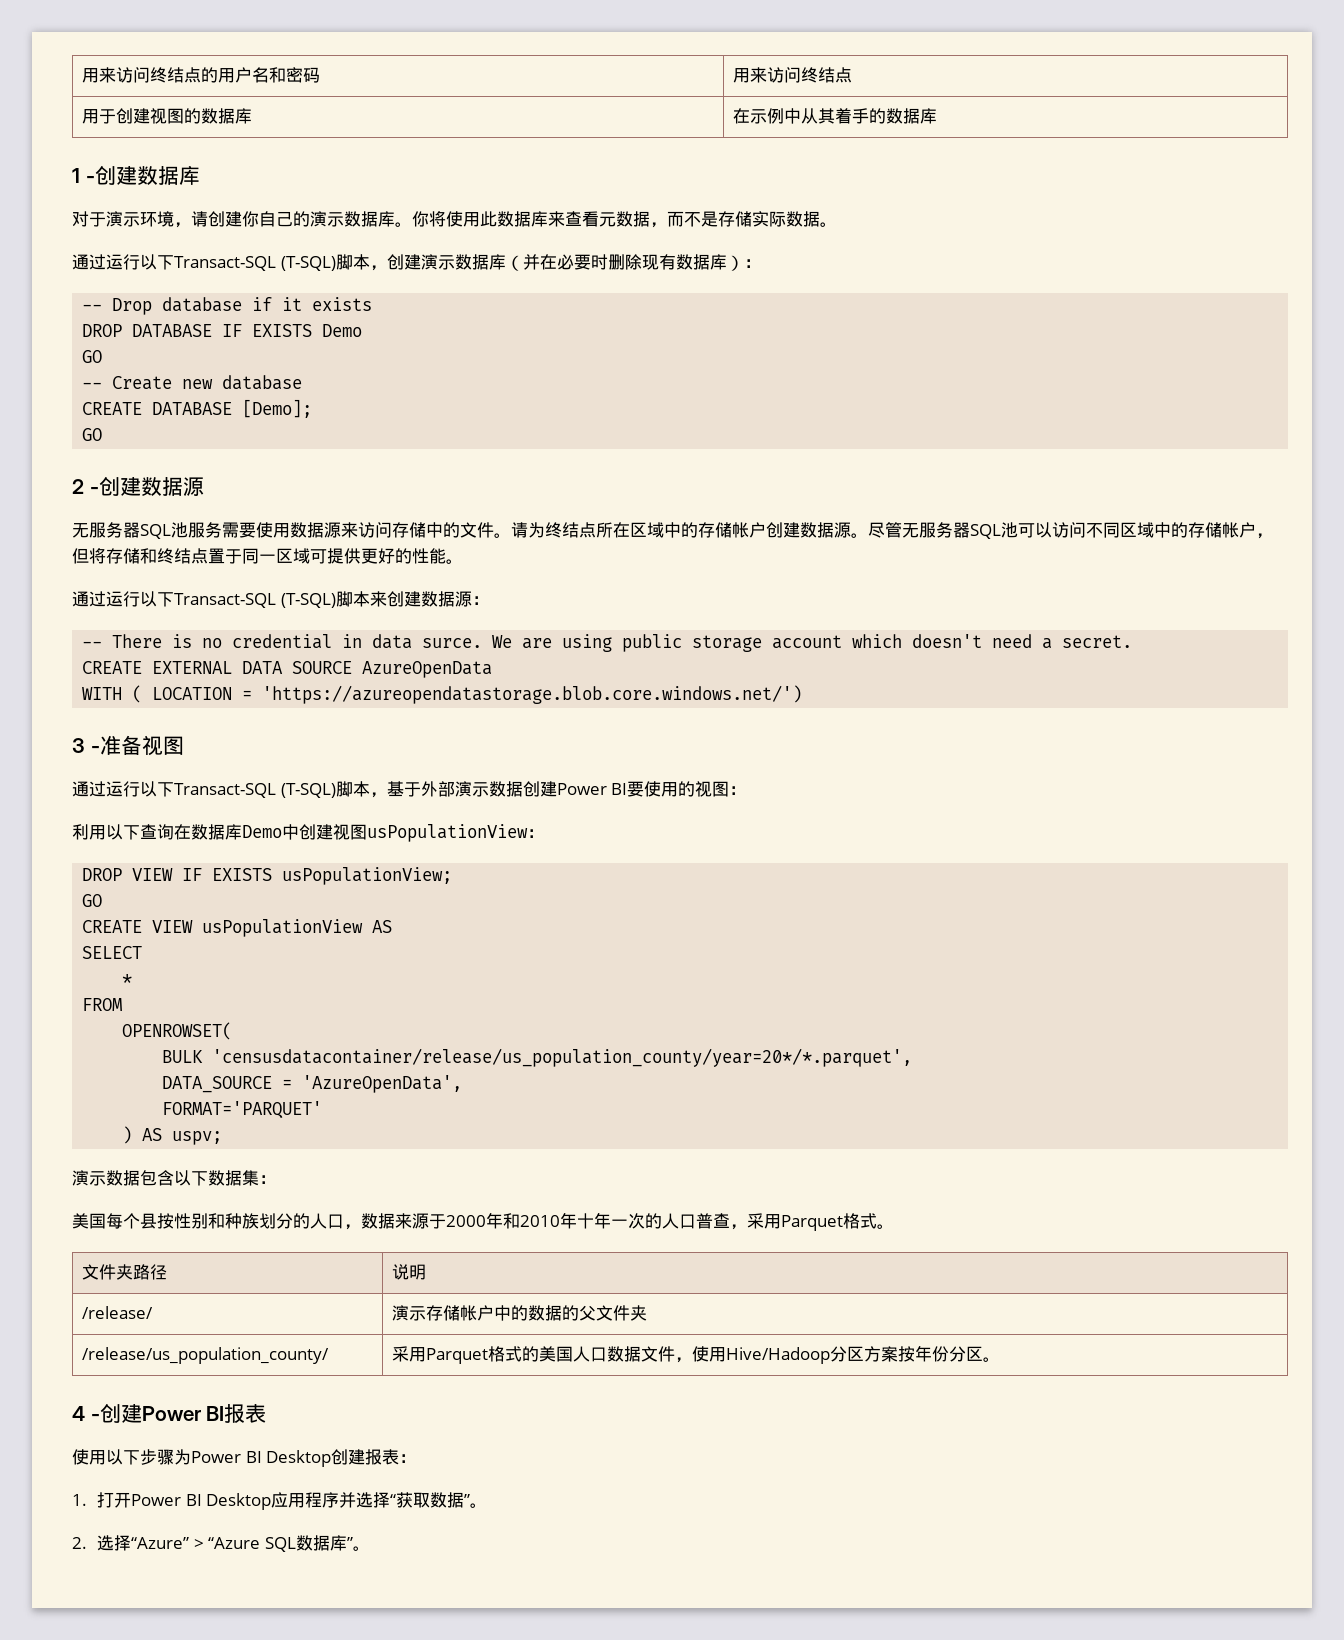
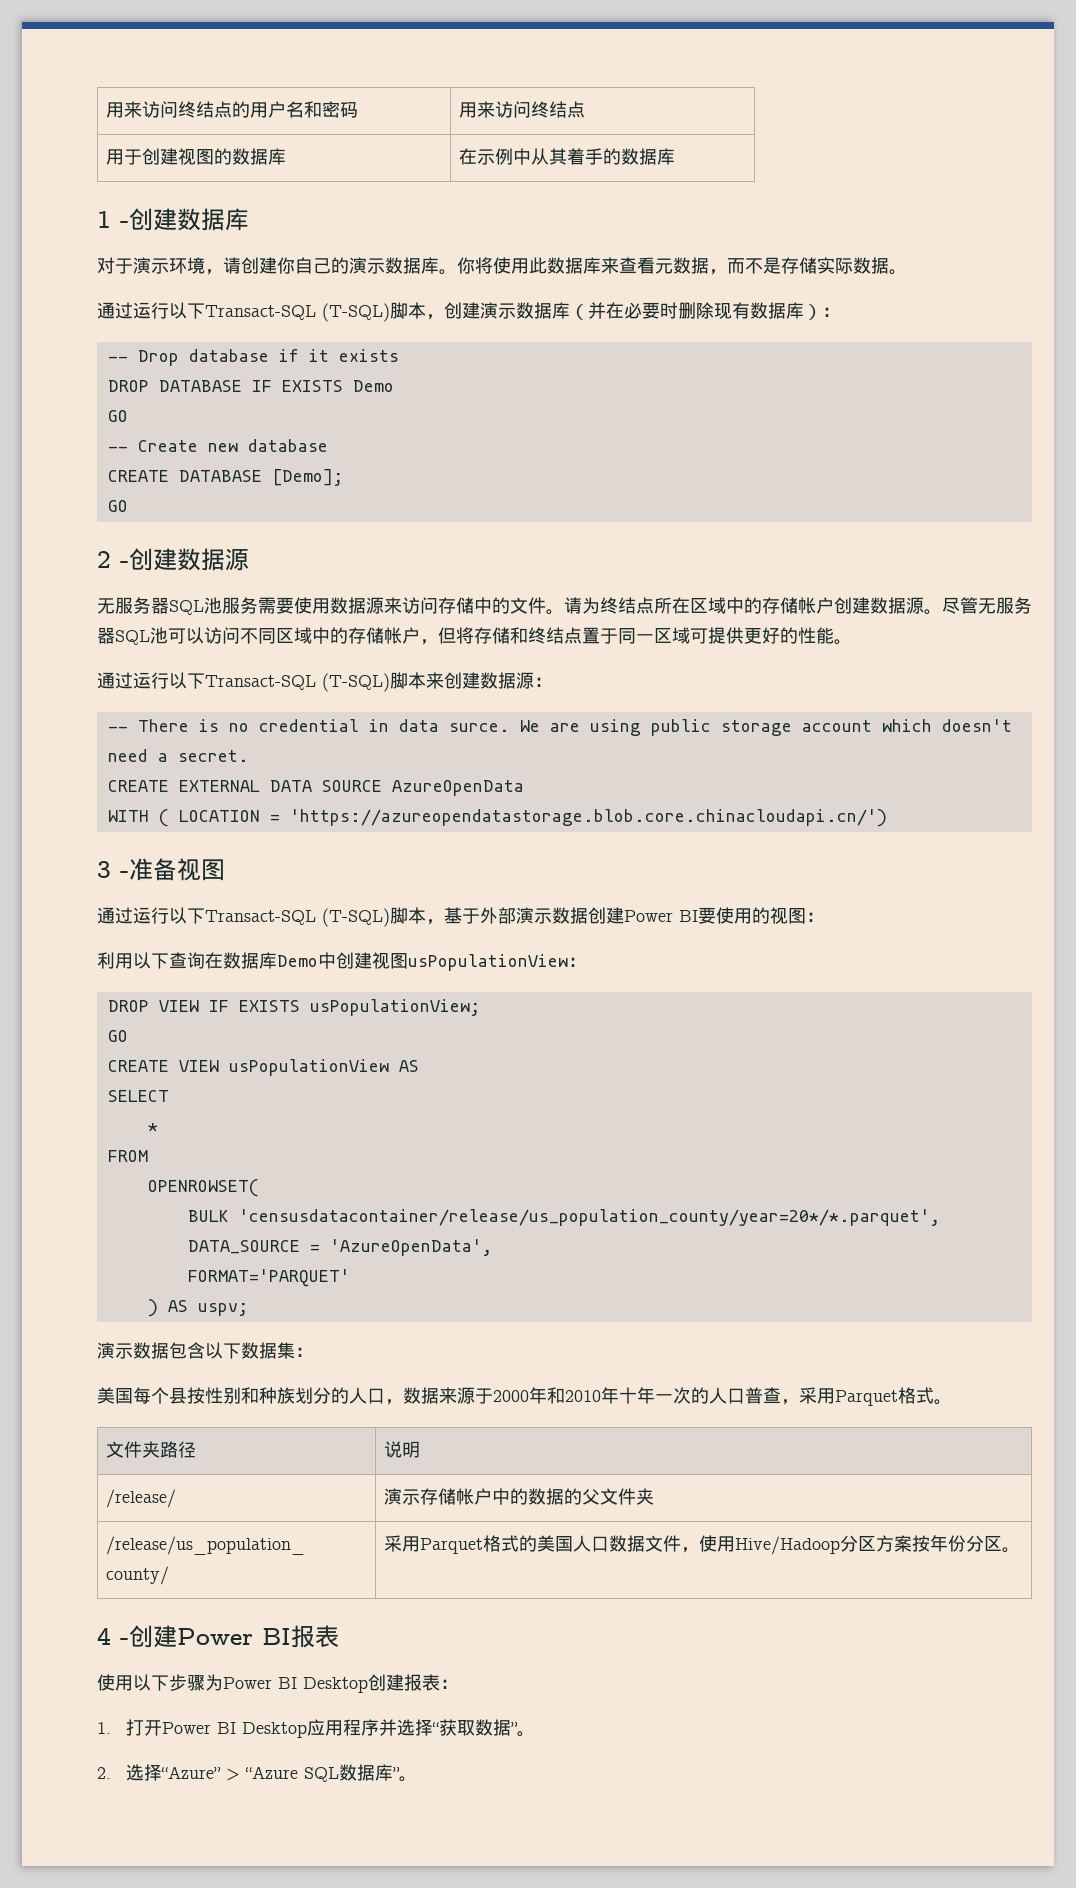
[262,685,803,704] 'https://azureopendatastorage.blob.core.windows.net/') -> [289,809,887,827] 'https://azureopendatastorage.blob.core.chinacloudapi.cn/')

